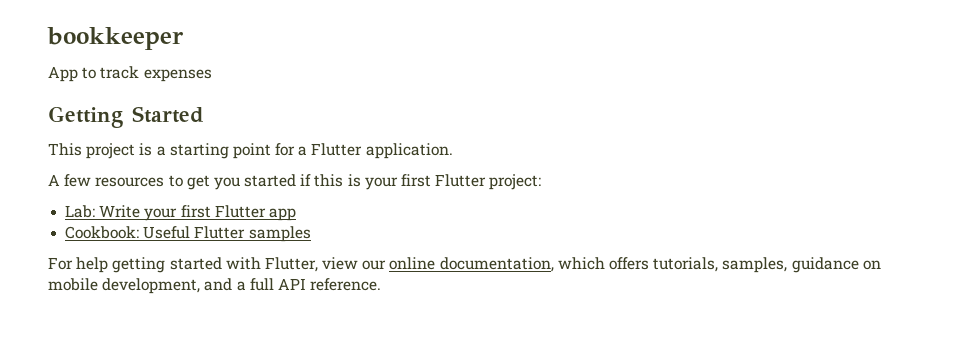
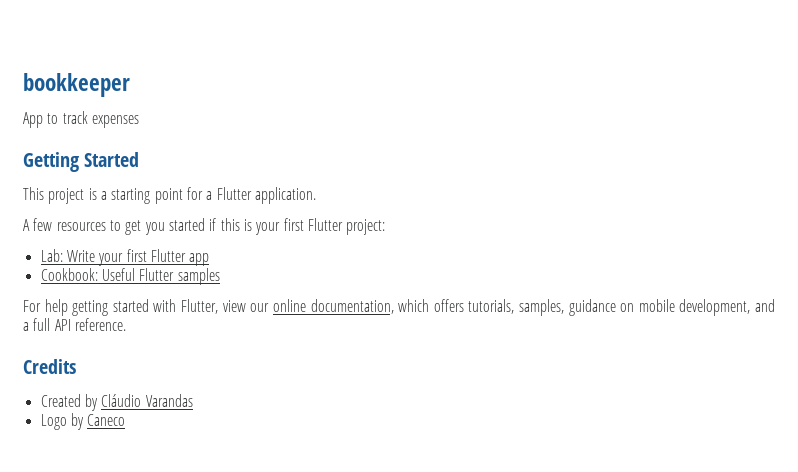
(382, 284) none -> [23,359,76,374] [40,394,193,411] [40,413,126,430] // Credits // Created by Cláudio Varandas // Logo by Caneco

